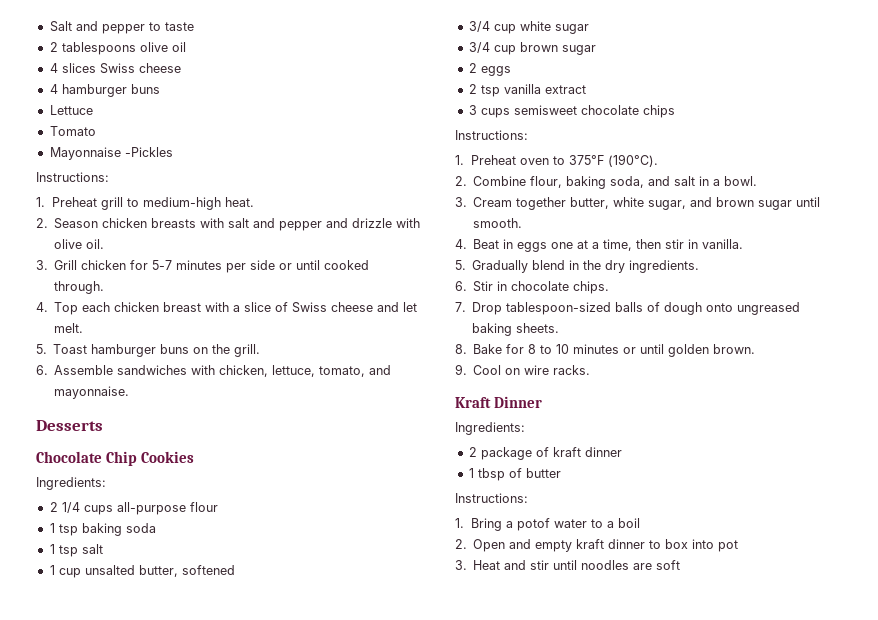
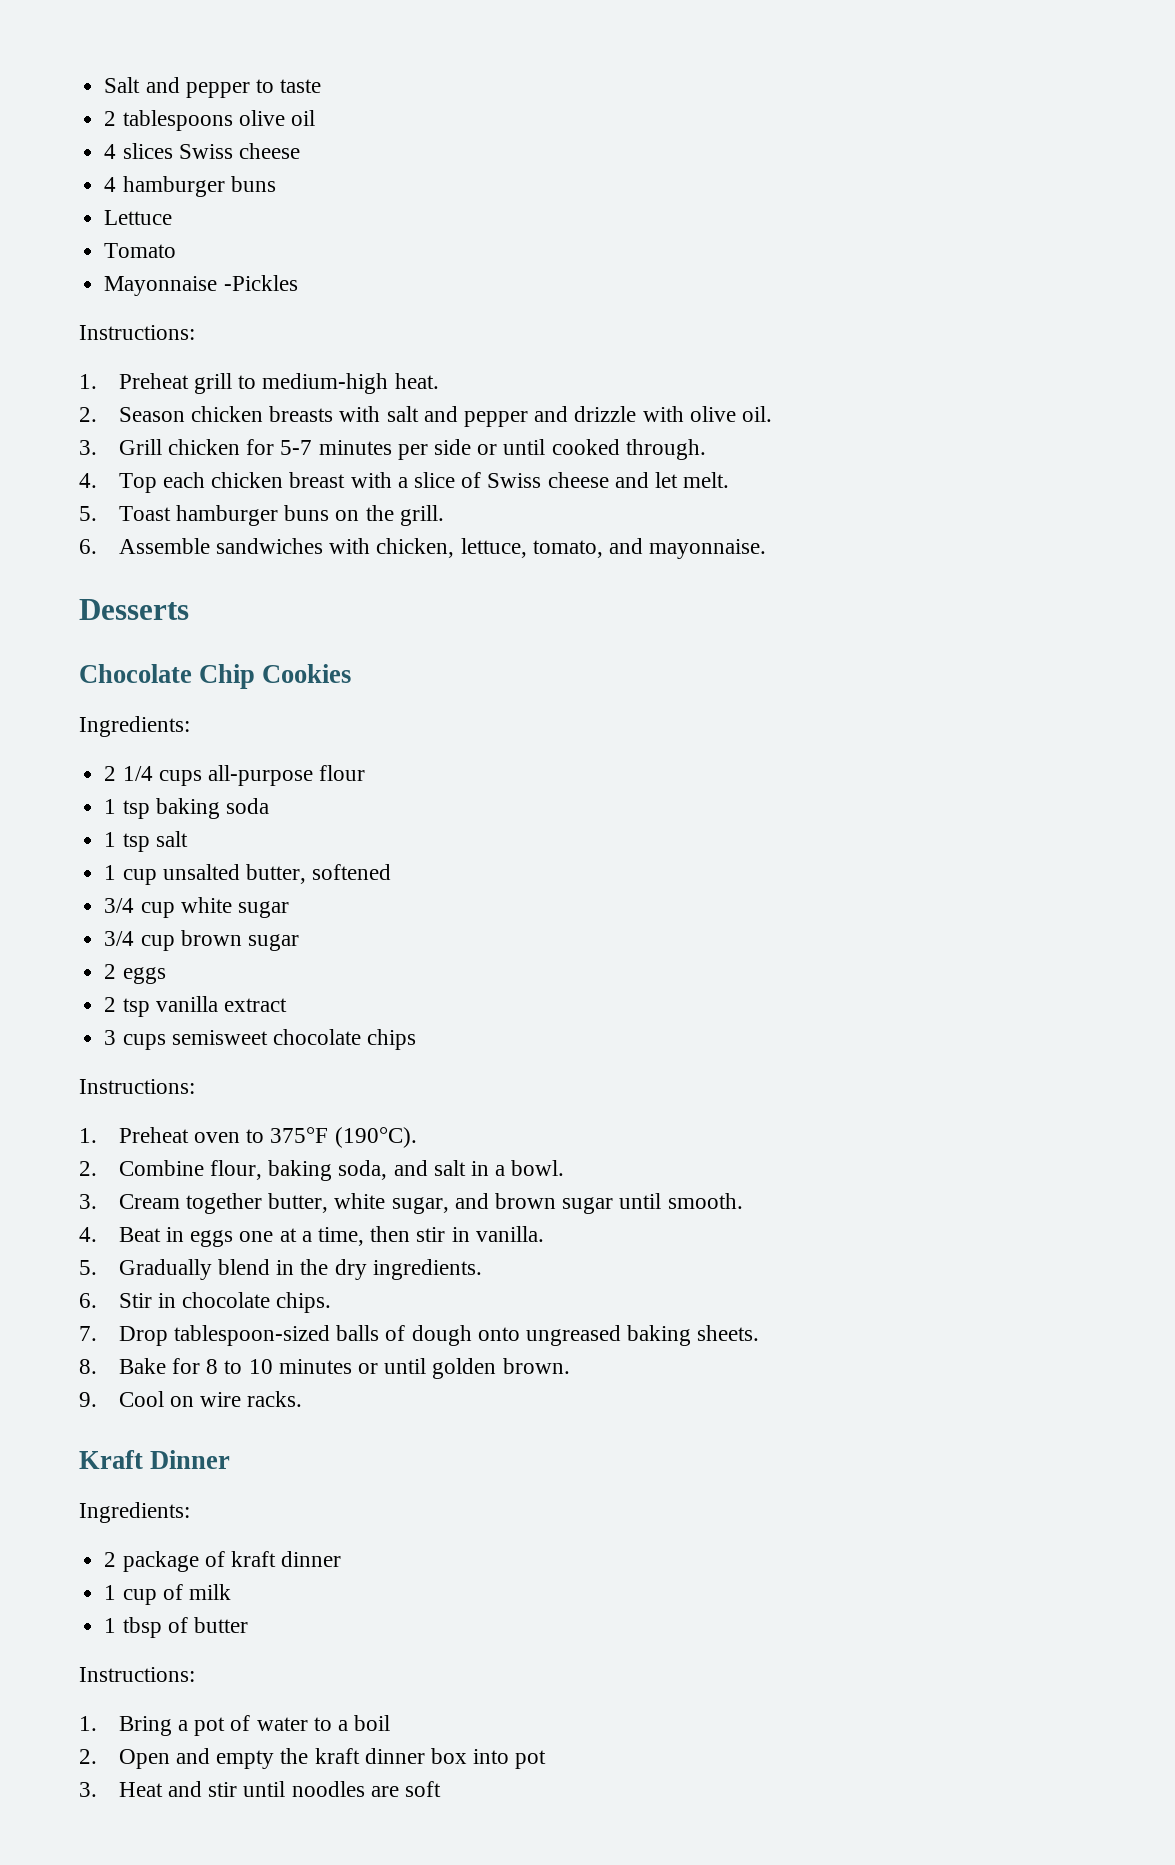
(622, 452) none -> [104,1584,231,1605] // 1 cup of milk
[516,518,550,531] potof -> [194,1715,251,1736] pot of
[576,539,662,549] kraft dinner to -> [280,1748,425,1764] the kraft dinner

